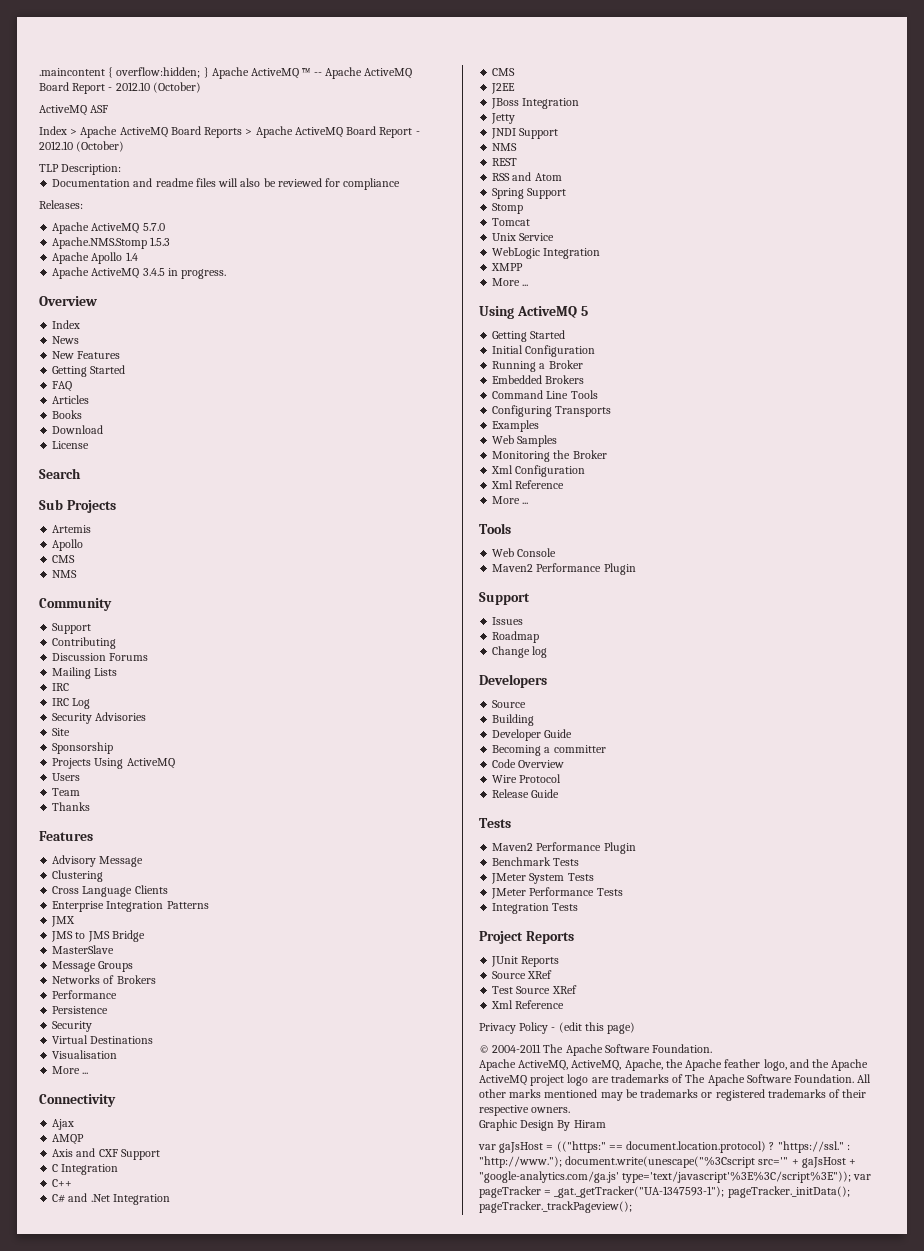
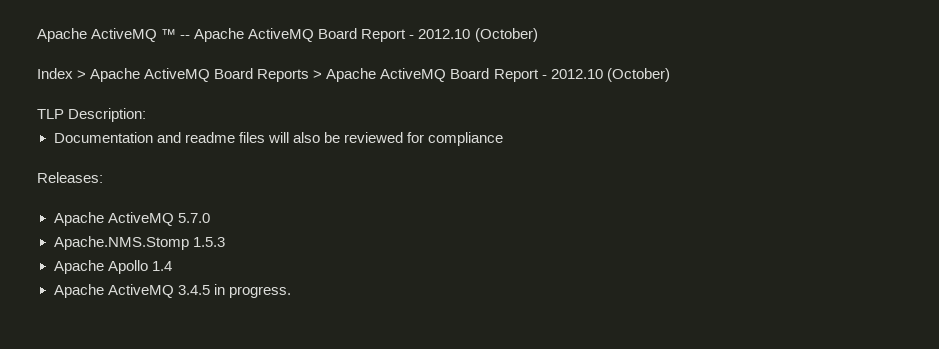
[39,67,209,78] .maincontent { overflow:hidden; } -> (37, 35) none
[39,105,109,116] // ActiveMQ ASF -> (538, 35) none
[39,296,97,306] [52,320,81,329] [52,336,80,344] [52,351,121,359] [52,365,126,377] [52,381,73,392] [52,395,90,404] [52,410,83,419] [52,425,104,434] [52,441,90,449] [39,468,81,479] [39,499,116,513] [52,525,92,533] [52,539,84,551] [52,555,76,563] [52,570,78,578] [39,598,112,611] [52,623,92,634] [52,637,117,649] [52,653,149,661] [52,667,118,679] [52,683,70,691] [52,698,91,709] [52,712,147,724] [52,728,71,736] [52,742,114,754] [52,758,175,769] [52,773,81,781] [52,788,81,796] [52,802,91,811] [39,831,93,841] [52,855,144,867] [52,870,104,882] [52,885,168,897] [52,901,209,912] [51,916,76,927] [51,930,145,942] [52,945,115,954] [52,961,134,972] [52,975,156,984] [52,990,118,999] [52,1006,109,1014] [52,1021,93,1032] [52,1035,154,1044] [52,1050,118,1059] [52,1066,89,1074] [39,1094,116,1107] [52,1119,75,1130] [52,1134,85,1145] [52,1148,160,1160] [52,1164,119,1175] [52,1179,73,1187] [52,1193,170,1205] [492,68,516,76] [491,83,516,94] [491,98,580,109] [491,113,516,124] [491,128,559,139] [492,143,518,151] [492,158,518,166] [492,172,562,181] [492,188,567,199] [492,203,524,214] [492,218,531,226] [492,233,555,241] [492,247,601,259] [491,263,524,271] [492,278,529,286] [479,306,588,319] [492,330,566,342] [492,345,596,357] [492,360,583,372] [492,375,585,384] [492,390,598,399] [492,405,612,417] [492,420,540,432] [492,435,558,447] [492,450,607,462] [491,465,586,477] [491,480,565,489] [492,496,529,504] [479,523,511,534] [492,548,557,557] [492,563,636,575] [479,592,530,605] [492,617,524,625] [492,631,540,643] [492,646,548,658] [479,674,547,688] [492,700,527,708] [492,714,535,726] [492,729,573,741] [492,745,606,756] [492,759,565,768] [492,774,562,783] [492,789,560,798] [479,818,511,828] [492,842,636,854] [492,857,580,866] [491,873,594,884] [491,887,623,899] [492,903,579,914] [479,931,574,944] [491,956,560,967] [492,970,553,979] [492,985,577,994] [491,1000,565,1009] [479,1022,636,1034] [479,1044,713,1056] [479,1059,869,1071] [479,1074,872,1086] [479,1089,867,1101] [479,1105,571,1116] [479,1119,606,1131] [478,1141,850,1153] [479,1156,857,1168] [479,1171,872,1183] [479,1186,850,1198] [479,1201,632,1213] // Overview // Index // News // New Features // Getting Started // FAQ // Articles // Books // Download // License // Search // Sub Projects // Artemis // Apollo // CMS // NMS // Community // Support // Contributing // Discussion Forums // Mailing Lists // IRC // IRC Log // Security Advisories // Site // Sponsorship // Projects Using ActiveMQ // Users // Team // Thanks // Features // Advisory Message // Clustering // Cross Language Clients // Enterprise Integration Patterns // JMX // JMS to JMS Bridge // MasterSlave // Message Groups // Networks of Brokers // Performance // Persistence // Security // Virtual Destinations // Visualisation // More ... // Connectivity // Ajax // AMQP // Axis and CXF Support // C Integration // C++ // C# and .Net Integration // CMS // J2EE // JBoss Integration // Jetty // JNDI Support // NMS // REST // RSS and Atom // Spring Support // Stomp // Tomcat // Unix Service // WebLogic Integration // XMPP // More ... // Using ActiveMQ 5 // Getting Started // Initial Configuration // Running a Broker // Embedded Brokers // Command Line Tools // Configuring Transports // Examples // Web Samples // Monitoring the Broker // Xml Configuration // Xml Reference // More ... // Tools // Web Console // Maven2 Performance Plugin // Support // Issues // Roadmap // Change log // Developers // Source // Building // Developer Guide // Becoming a committer // Code Overview // Wire Protocol // Release Guide // Tests // Maven2 Performance Plugin // Benchmark Tests // JMeter System Tests // JMeter Performance Tests // Integration Tests // Project Reports // JUnit Reports // Source XRef // Test Source XRef // Xml Reference // Privacy Policy - (edit this page) // © 2004-2011 The Apache Software Foundation. // Apache ActiveMQ, ActiveMQ, Apache, the Apache feather logo, and the Apache ActiveMQ project logo are trademarks of The Apache Software Foundation. All other marks mentioned may be trademarks or registered trademarks of their respective owners. // Graphic Design By Hiram // var gaJsHost = (("https:" == document.location.protocol) ? "https://ssl." : "http://www."); document.write(unescape("%3Cscript src='" + gaJsHost + "google-analytics.com/ga.js' type='text/javascript'%3E%3C/script%3E")); var pageTracker = _gat._getTracker("UA-1347593-1"); pageTracker._initData(); pageTracker._trackPageview(); -> (291, 292) none

